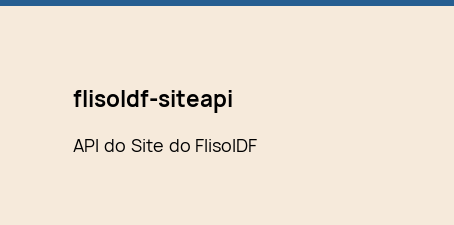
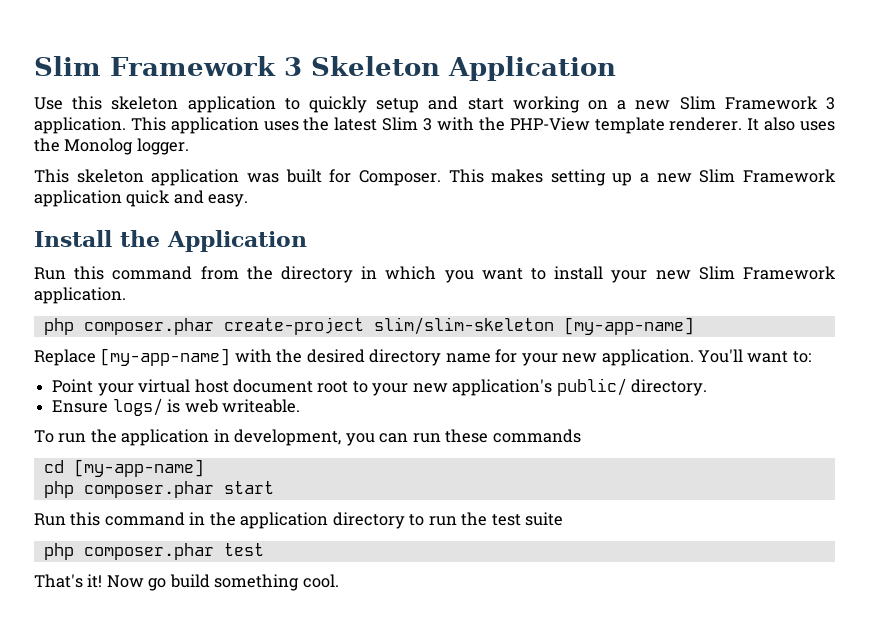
[73,90,233,113] [73,139,258,152] flisoldf-siteapi // API do Site do FlisolDF -> [34,56,616,81] [34,96,836,113] [34,117,836,134] [34,138,189,155] [34,169,836,186] [34,190,249,207] [34,230,307,252] [34,266,837,283] [34,287,126,304] [43,317,694,335] [34,348,811,366] [52,378,708,396] [52,398,300,416] [34,429,581,446] [43,459,204,477] [43,481,274,498] [34,512,564,529] [43,543,264,560] [34,574,339,591] Slim Framework 3 Skeleton Application // Use this skeleton application to quickly setup and start working on a new Slim Framework 3 application. This application uses the latest Slim 3 with the PHP-View template renderer. It also uses the Monolog logger. // This skeleton application was built for Composer. This makes setting up a new Slim Framework application quick and easy. // Install the Application // Run this command from the directory in which you want to install your new Slim Framework application. // php composer.phar create-project slim/slim-skeleton [my-app-name] // Replace [my-app-name] with the desired directory name for your new application. You'll want to: // Point your virtual host document root to your new application's public/ directory. // Ensure logs/ is web writeable. // To run the application in development, you can run these commands // cd [my-app-name] // php composer.phar start // Run this command in the application directory to run the test suite // php composer.phar test // That's it! Now go build something cool.

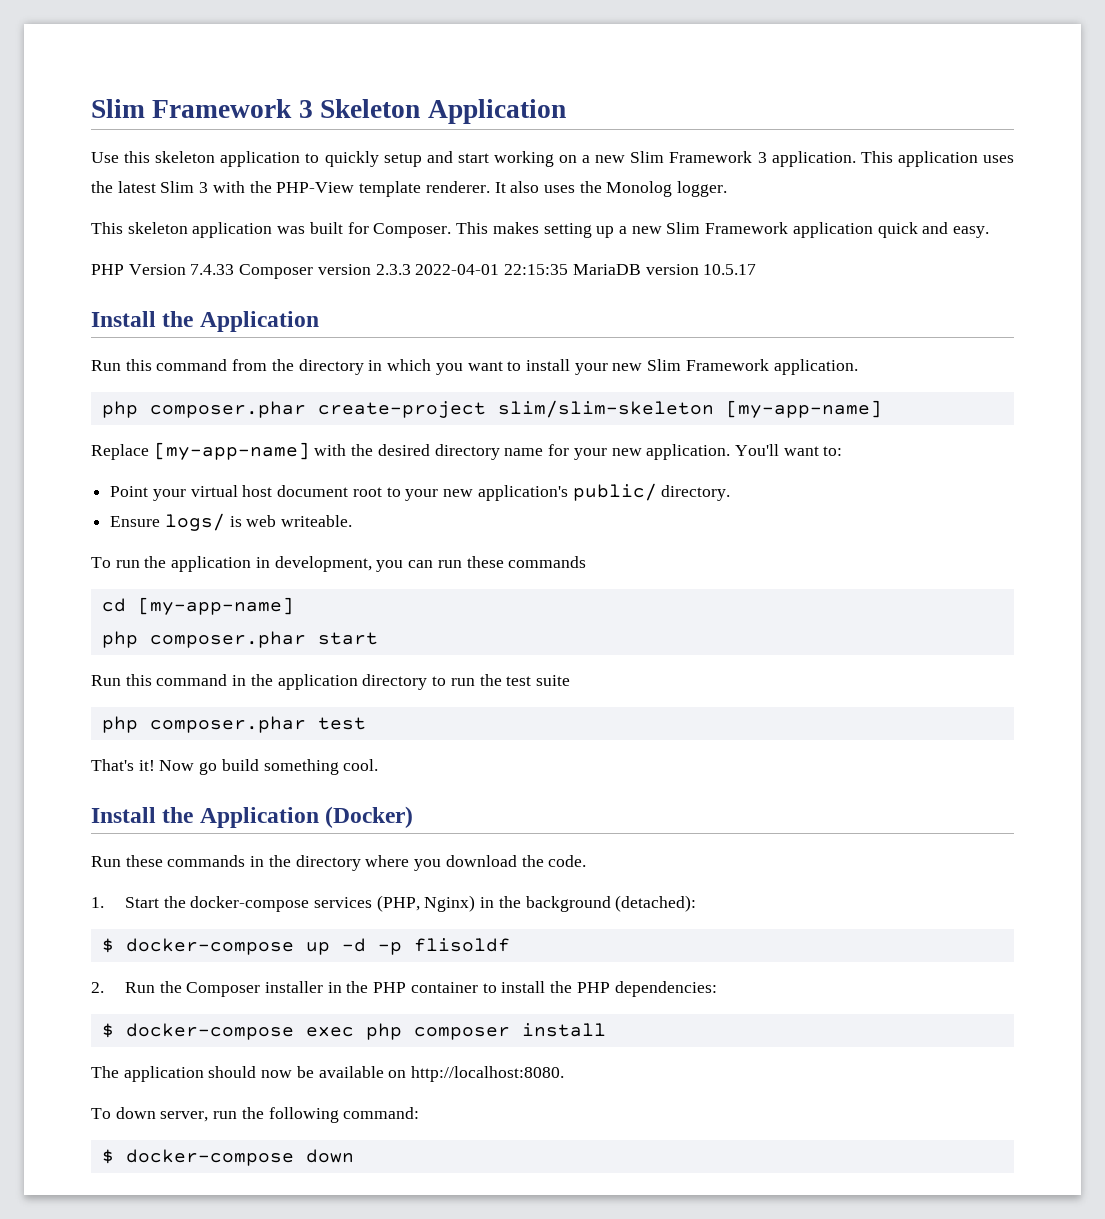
(249, 200) none -> [91,264,757,279] // PHP Version 7.4.33 Composer version 2.3.3 2022-04-01 22:15:35 MariaDB version 10.5.17
(339, 581) none -> [91,806,414,828] [91,855,587,871] [91,895,697,912] [101,938,510,955] [91,981,717,997] [101,1023,606,1040] [91,1066,565,1082] [91,1107,420,1123] [101,1149,354,1166] // Install the Application (Docker) // Run these commands in the directory where you download the code. // 1. Start the docker-compose services (PHP, Nginx) in the background (detached): // $ docker-compose up -d -p flisoldf // 2. Run the Composer installer in the PHP container to install the PHP dependencies: // $ docker-compose exec php composer install // The application should now be available on http://localhost:8080. // To down server, run the following command: // $ docker-compose down

